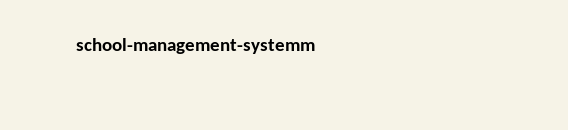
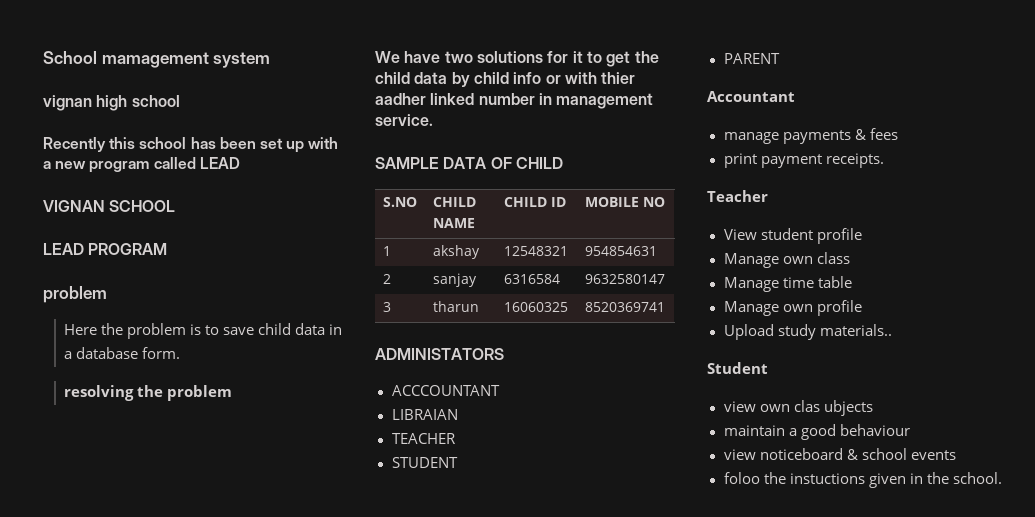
[76,38,315,54] school-management-systemm -> [43,51,271,68] [43,95,180,111] [43,137,339,153] [43,157,240,173] [43,200,176,212] [43,243,168,255] [43,286,107,303] [64,323,343,339] [64,347,181,359] [64,385,233,401] [375,51,659,67] [375,72,636,87] [375,93,654,109] [375,114,433,126] [375,157,563,169] [382,197,417,207] [432,197,476,207] [432,218,475,228] [503,197,566,207] [584,197,665,207] [382,246,391,256] [432,245,480,259] [503,246,568,256] [584,246,657,256] [382,274,391,284] [432,273,477,287] [503,274,560,284] [584,274,665,284] [382,302,391,312] [432,301,479,312] [503,302,568,312] [584,302,665,312] [375,348,504,360] [391,385,501,396] [391,409,458,420] [391,433,456,444] [391,457,458,468] [723,53,780,64] [707,91,795,102] [723,128,898,144] [723,153,884,168] [707,190,768,202] [723,228,862,244] [723,252,850,268] [723,276,852,292] [723,300,862,316] [723,324,892,340] [707,362,768,374] [723,400,873,416] [723,424,910,440] [723,448,956,460] [723,472,1002,488] School mamagement system // vignan high school // Recently this school has been set up with a new program called LEAD // VIGNAN SCHOOL // LEAD PROGRAM // problem // Here the problem is to save child data in a database form. // resolving the problem // We have two solutions for it to get the child data by child info or with thier aadher linked number in management service. // SAMPLE DATA OF CHILD // S.NO | CHILD NAME | CHILD ID | MOBILE NO // 1 | akshay | 12548321 | 954854631 // 2 | sanjay | 6316584 | 9632580147 // 3 | tharun | 16060325 | 8520369741 // ADMINISTATORS // ACCCOUNTANT // LIBRAIAN // TEACHER // STUDENT // PARENT // Accountant // manage payments & fees // print payment receipts. // Teacher // View student profile // Manage own class // Manage time table // Manage own profile // Upload study materials.. // Student // view own clas ubjects // maintain a good behaviour // view noticeboard & school events // foloo the instuctions given in the school.

